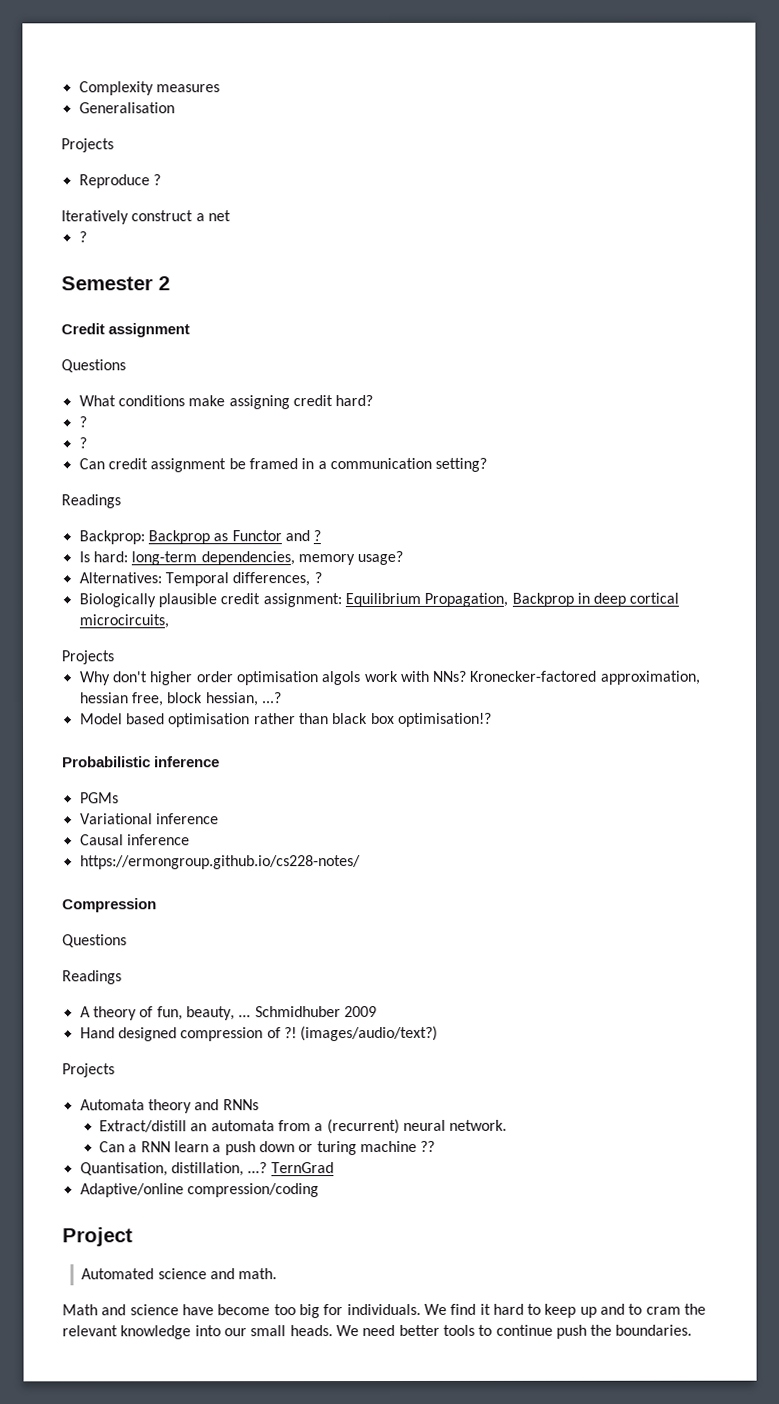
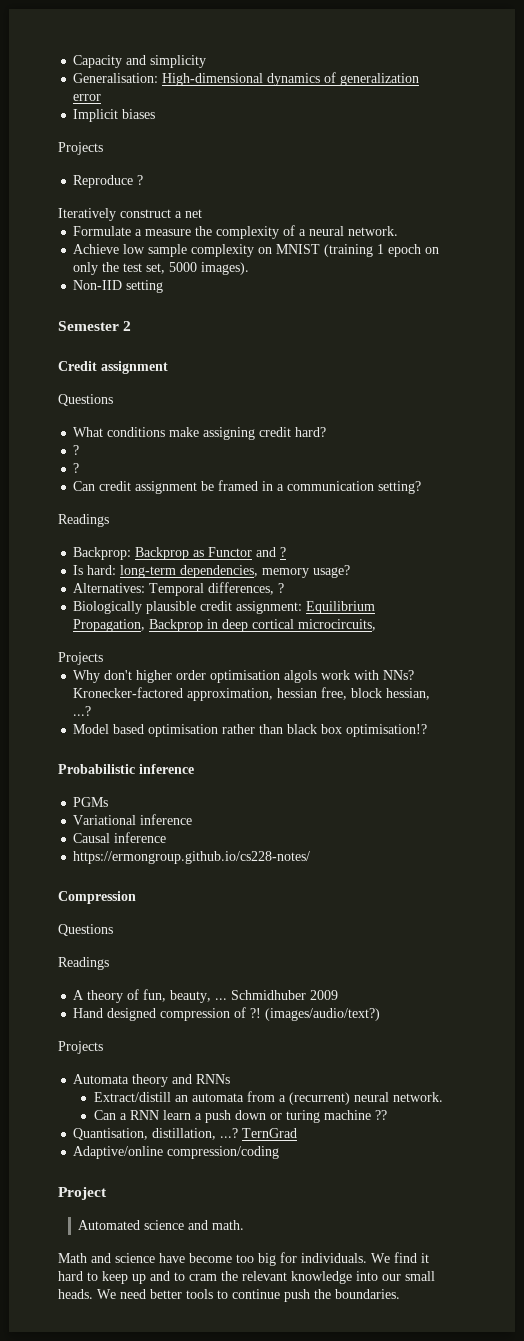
[78,81,220,96] [78,102,175,114] Complexity measures // Generalisation -> [73,55,207,68] [73,72,420,86] [73,94,102,101] [73,109,156,122] Capacity and simplicity // Generalisation: High-dimensional dynamics of generalization error // Implicit biases
[78,231,87,243] ? -> [73,225,399,239] [73,244,440,257] [73,262,250,275] [73,280,164,293] Formulate a measure the complexity of a neural network. // Achieve low sample complexity on MNIST (training 1 epoch on only the test set, 5000 images). // Non-IID setting

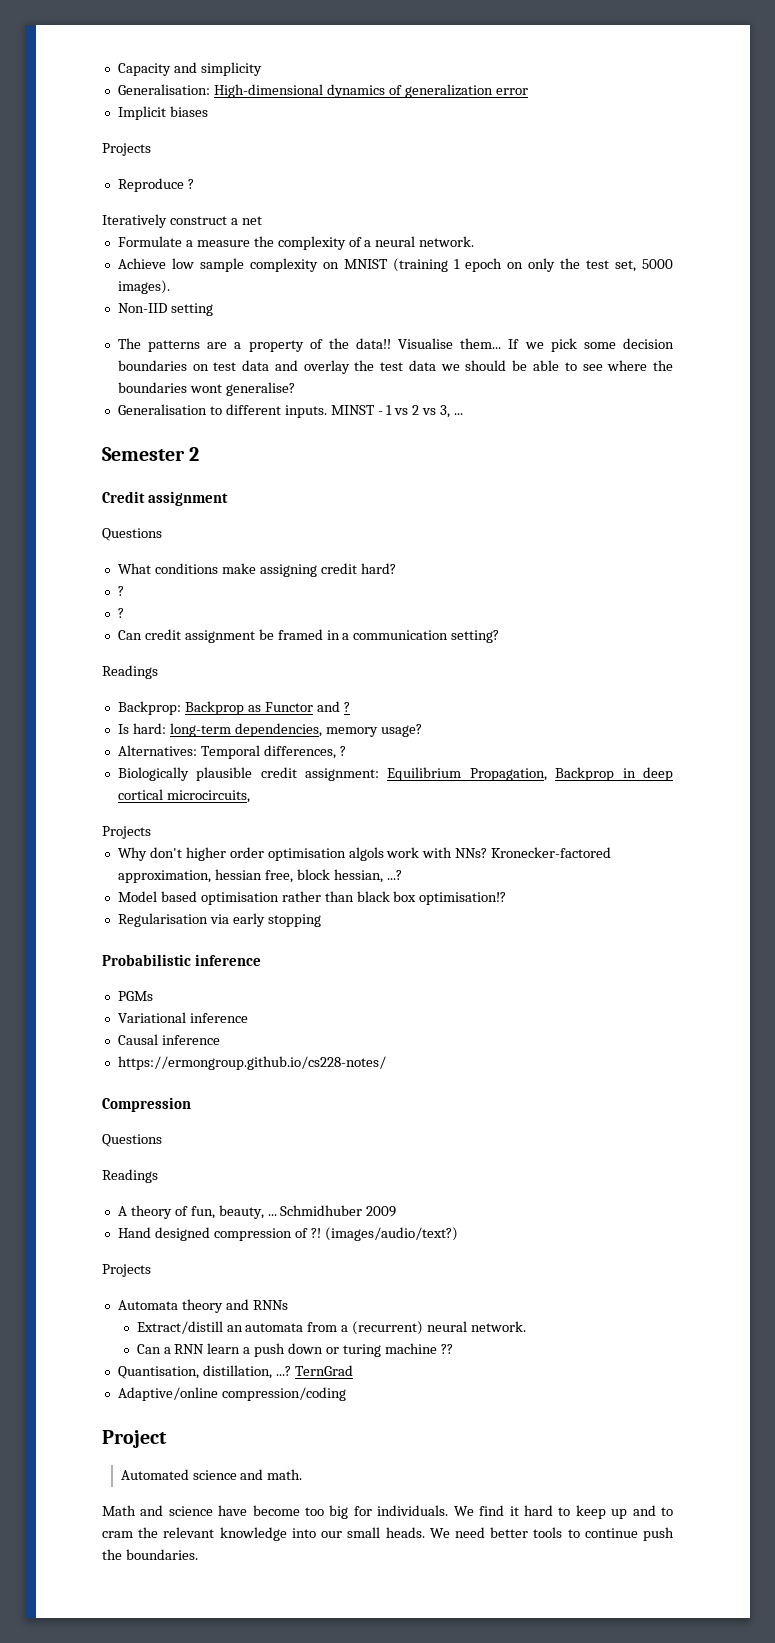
(164, 286) none -> [117,338,674,352] [117,360,674,374] [117,382,295,396] [117,404,464,418] // The patterns are a property of the data!! Visualise them... If we pick some decision boundaries on test data and overlay the test data we should be able to see where the boundaries wont generalise? // Generalisation to different inputs. MINST - 1 vs 2 vs 3, ...
(428, 730) none -> [117,913,321,927] // Regularisation via early stopping

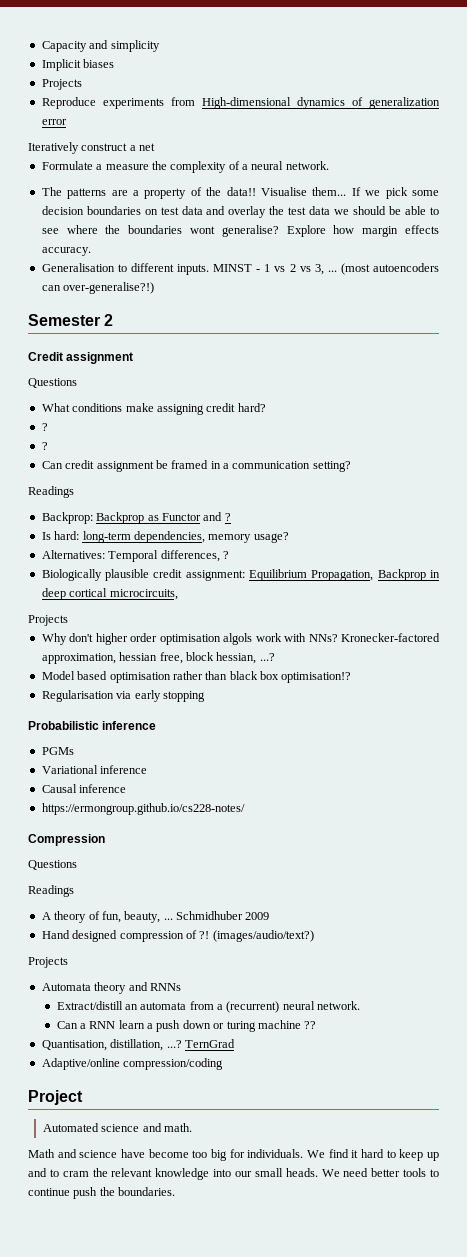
[117,84,528,98] [117,106,208,120] [102,143,151,156] [117,178,194,192] Generalisation: High-dimensional dynamics of generalization error // Implicit biases // Projects // Reproduce ? -> [41,59,115,71] [41,79,82,90] [41,97,441,109] [41,119,67,125] Implicit biases // Projects // Reproduce experiments from High-dimensional dynamics of generalization error
[117,258,673,272] [117,280,170,294] [117,303,213,316] // Achieve low sample complexity on MNIST (training 1 epoch on only the test set, 5000 images). // Non-IID setting -> (329, 165) none
(295, 389) none -> [286,225,439,237] [41,247,91,256] Explore how margin effects accuracy.
(464, 414) none -> [340,263,440,275] [41,282,155,294] (most autoencoders can over-generalise?!)

